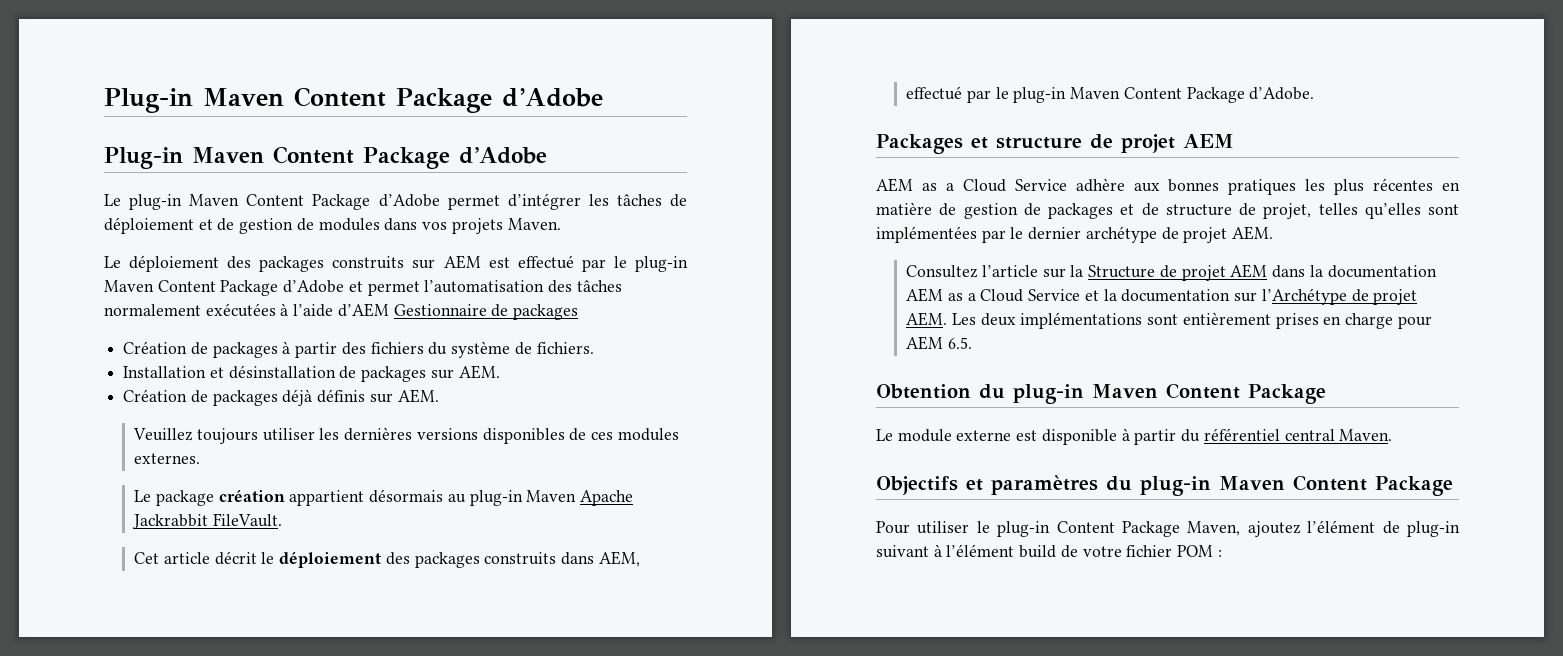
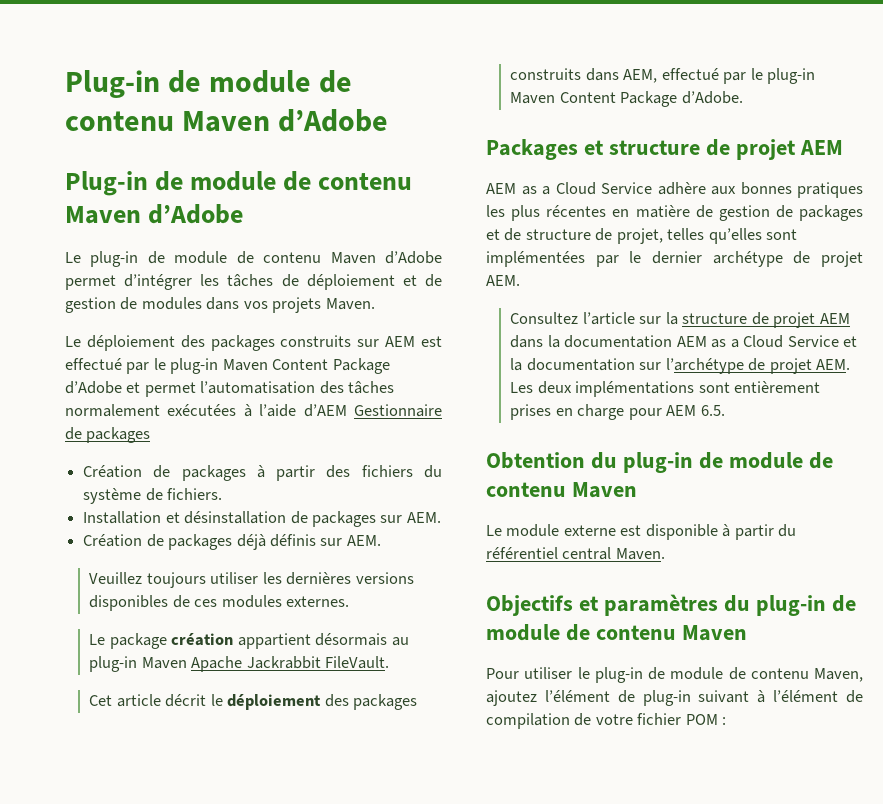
[104,87,603,113] [104,146,547,169] [104,194,371,210] Plug-in Maven Content Package d’Adobe // Plug-in Maven Content Package d’Adobe // Le plug-in Maven Content Package -> [65,70,353,98] [65,109,389,132] [65,171,413,196] [65,204,244,224] [65,251,376,267] Plug-in de module de contenu Maven d’Adobe // Plug-in de module de contenu Maven d’Adobe // Le plug-in de module de contenu Maven
[1088,265,1156,278] Structure -> [682,313,748,324] structure
[1261,288,1347,305] l’Archétype -> [665,358,744,374] l’archétype
[1092,383,1326,404] Maven Content Package -> [698,452,833,469] [486,482,637,498] de module de contenu Maven
[1219,475,1453,496] Maven Content Package -> [831,595,856,612] [486,624,747,641] de module de contenu Maven
[1056,521,1180,537] Content Package -> [648,667,809,680] de module de contenu
[1019,545,1057,558] build -> [846,690,863,703] [486,713,570,729] de compilation

